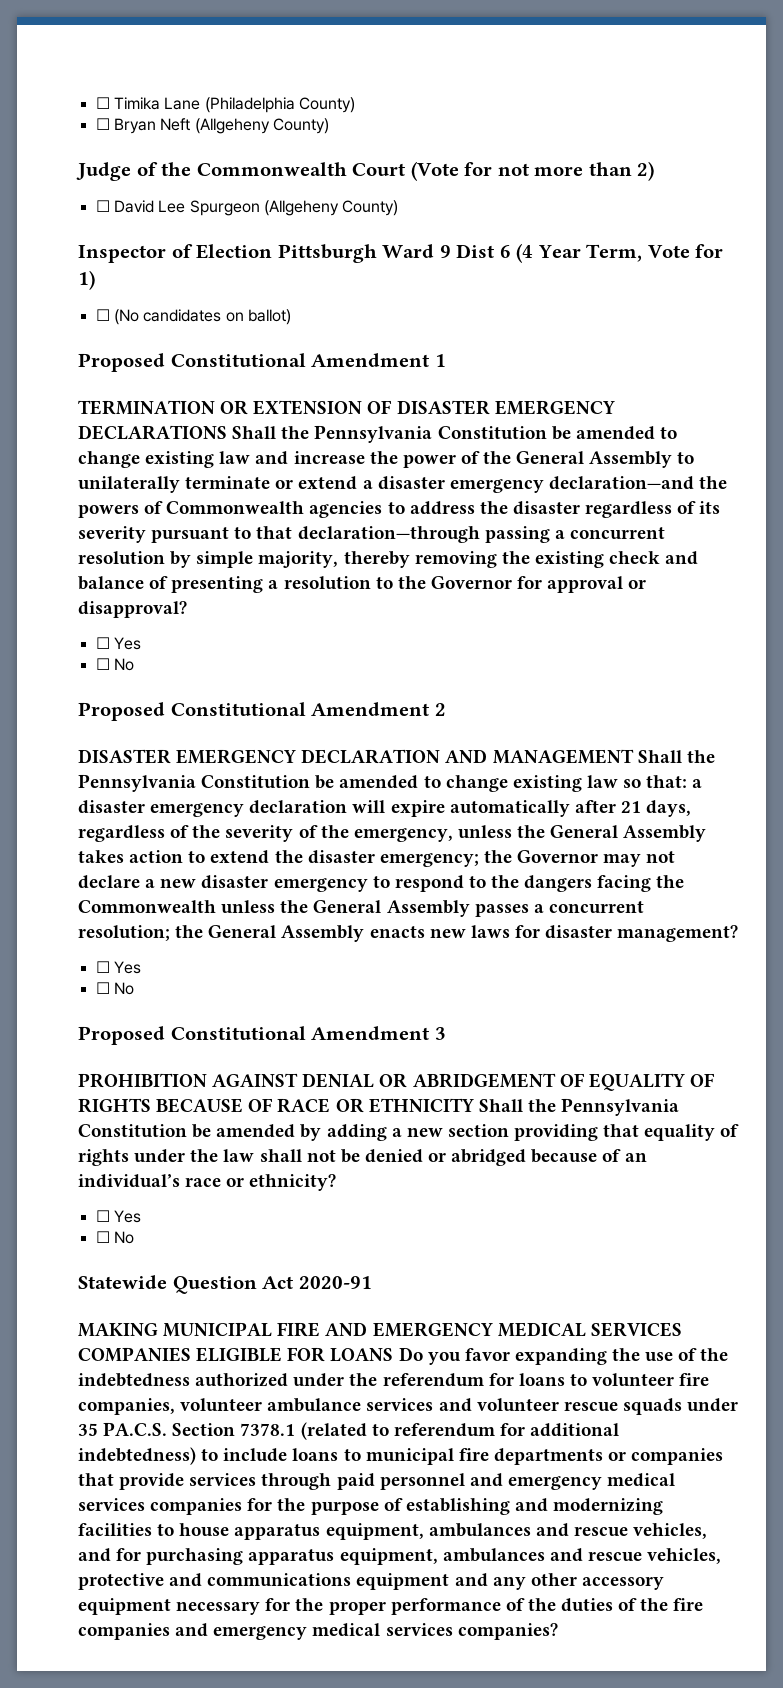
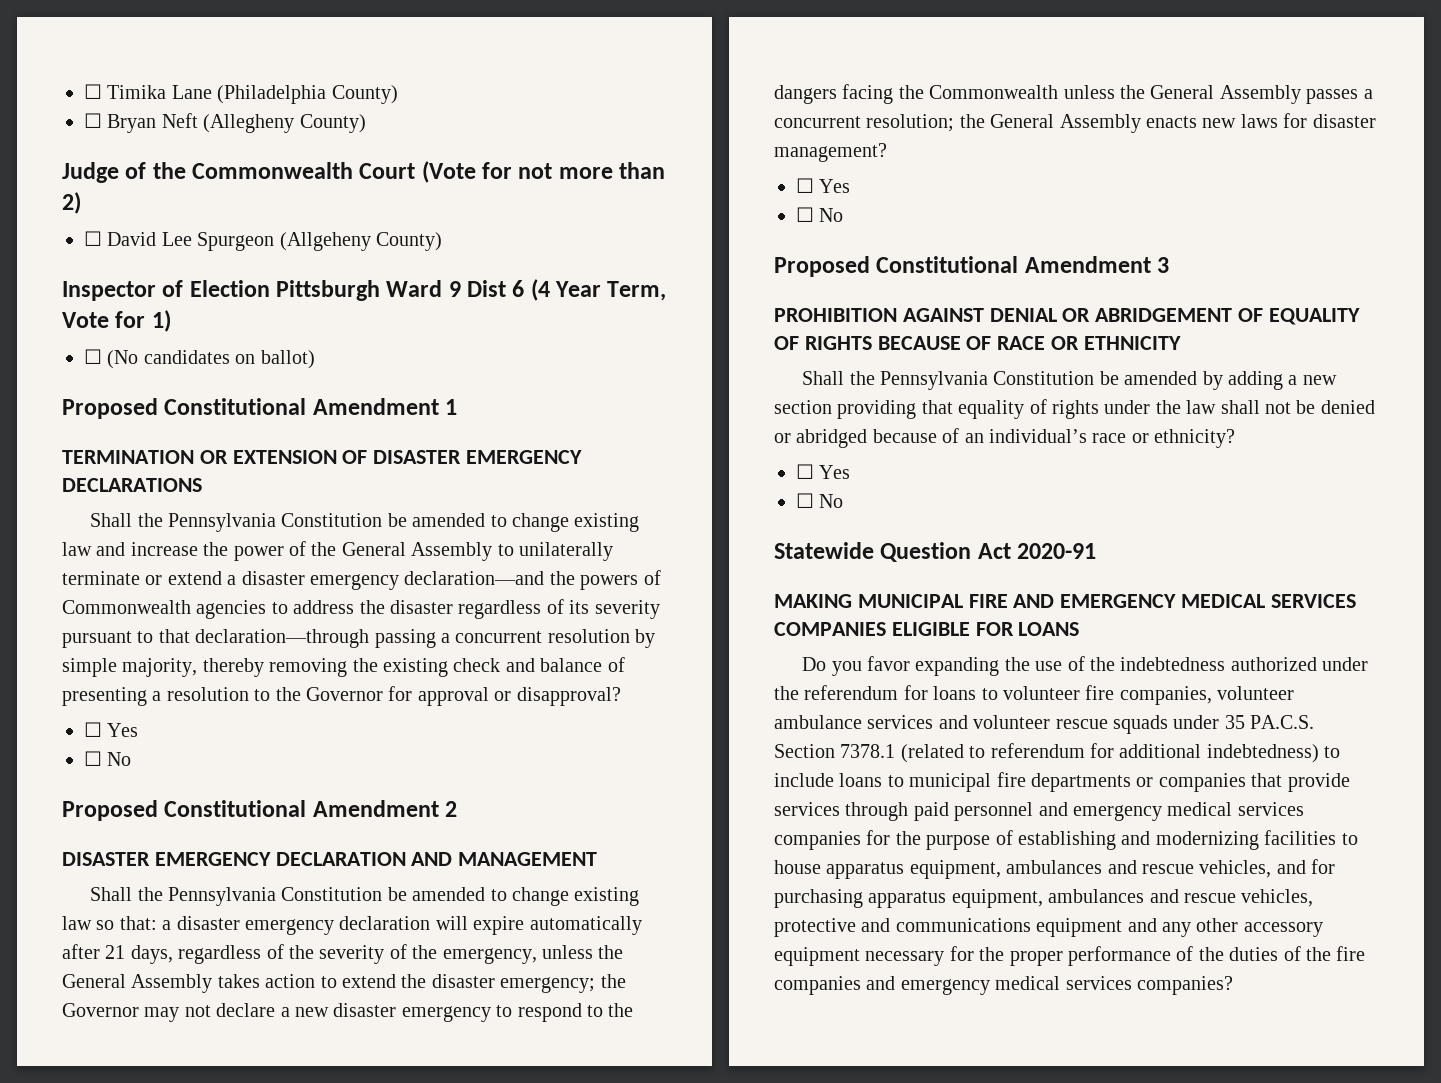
[194,118,270,134] (Allgeheny -> [203,114,295,133] (Allegheny
(227, 432) none -> (202, 485) //
(634, 756) none -> (598, 859) //
(474, 1105) none -> (1181, 343) //
(394, 1355) none -> (1080, 629) //

